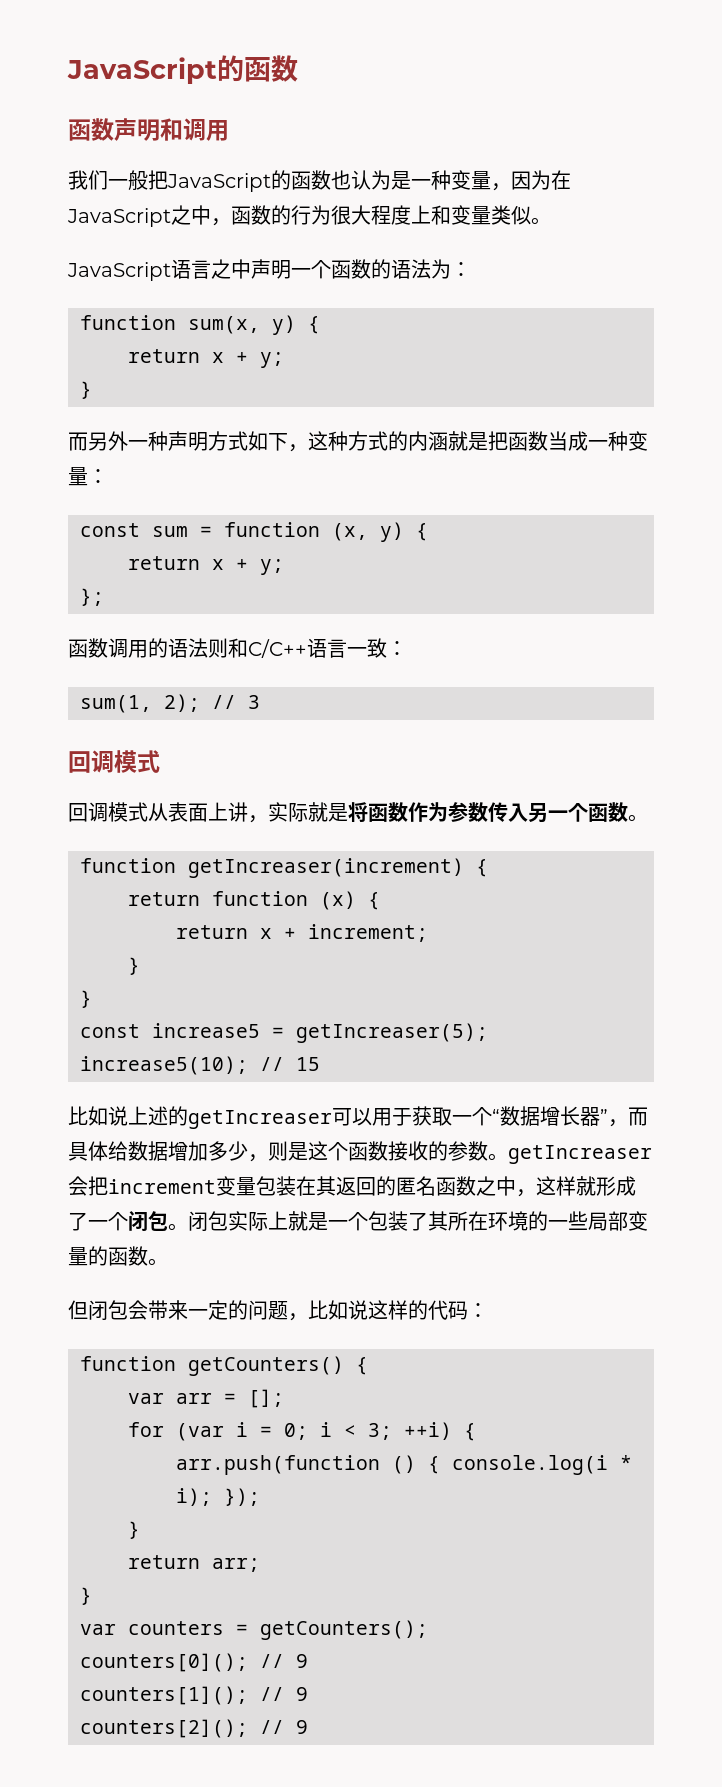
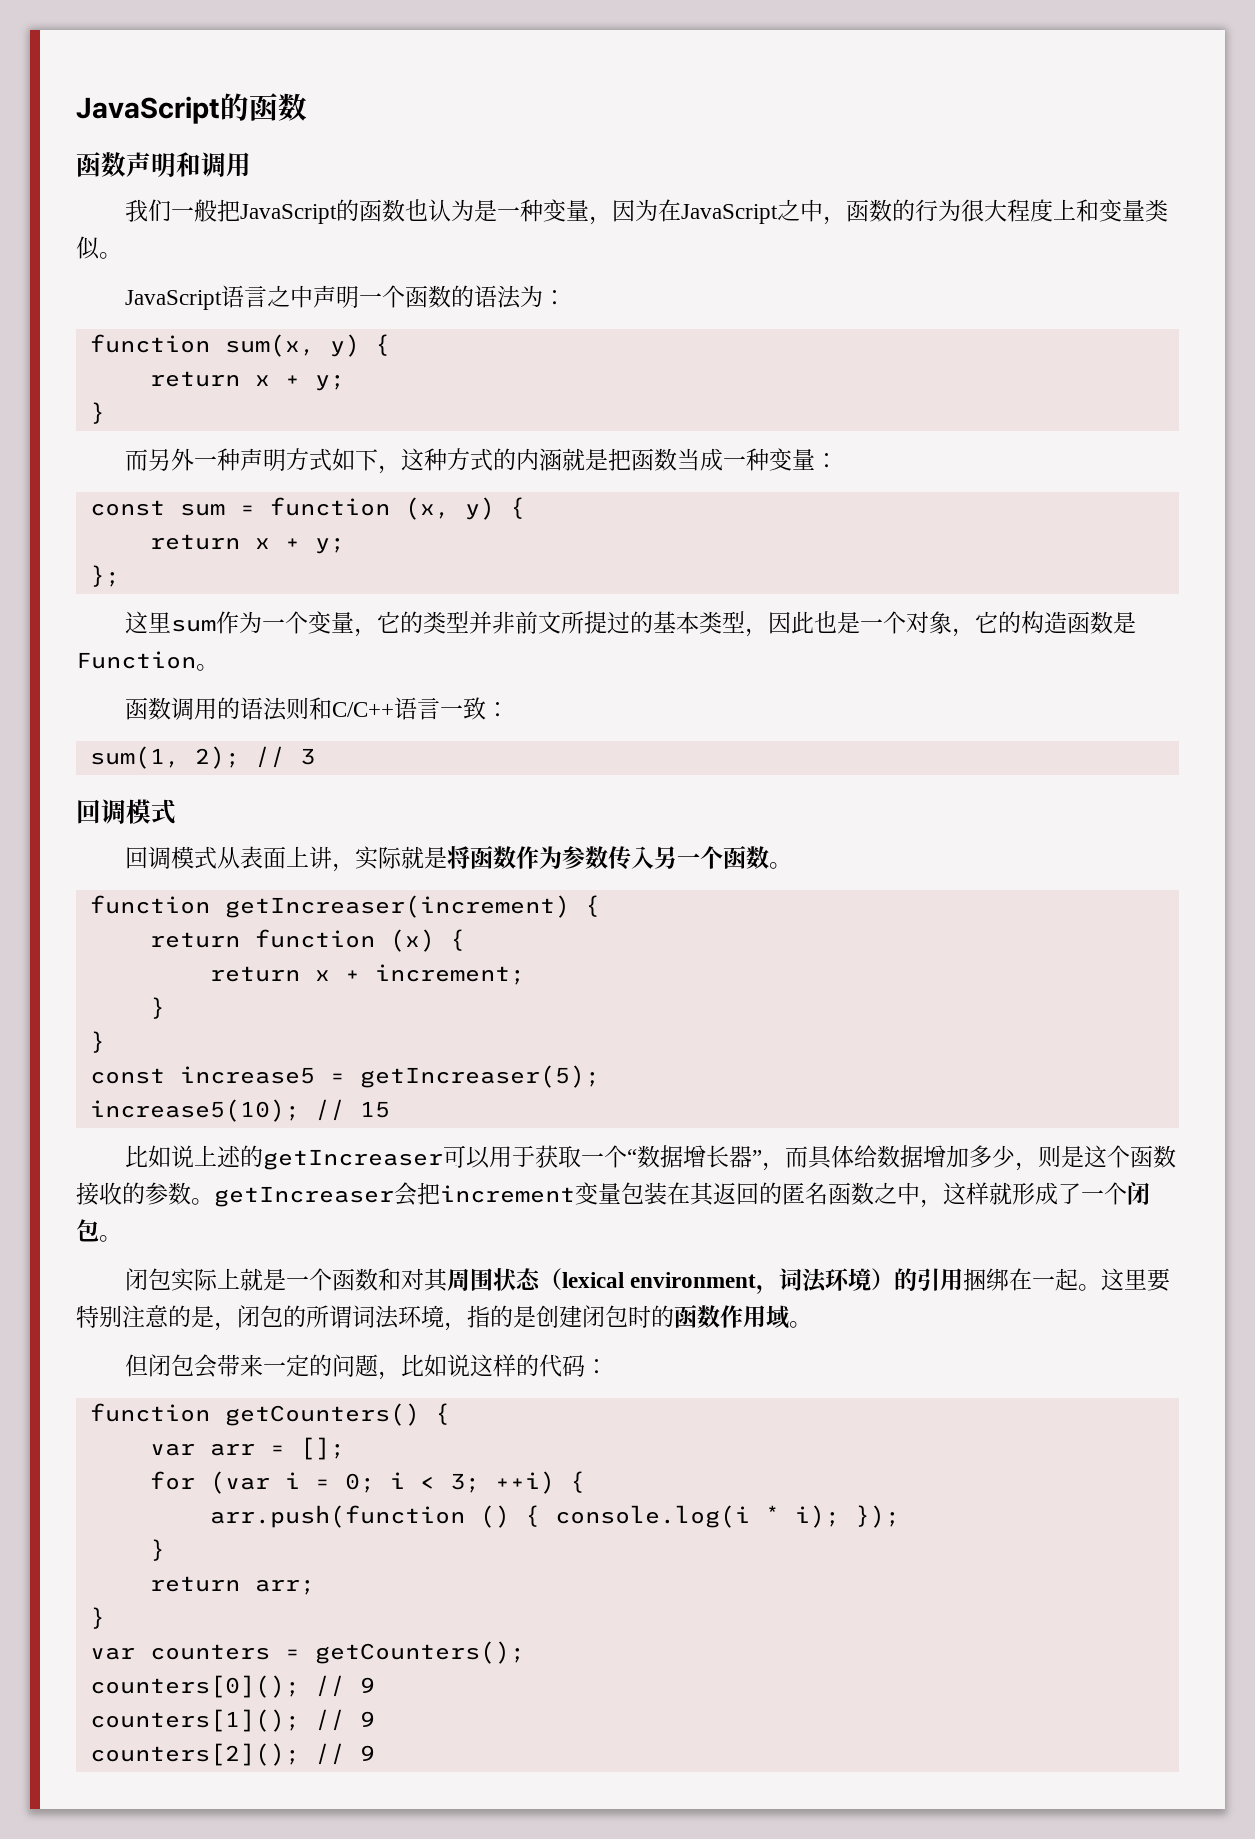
(104, 597) none -> [124,611,1136,637] [76,651,219,671] // 这里sum作为一个变量，它的类型并非前文所提过的基本类型，因此也是一个对象，它的构造函数是Function。
(188, 1227) none -> (122, 1238) //
[368,1211,648,1231] [68,1246,148,1266] 包装了其所在环境的一些局部变量的函数 -> [331,1268,1170,1294] [76,1305,789,1331] 函数和对其周围状态（lexical environment，词法环境）的引用捆绑在一起。这里要特别注意的是，闭包的所谓词法环境，指的是创建闭包时的函数作用域

